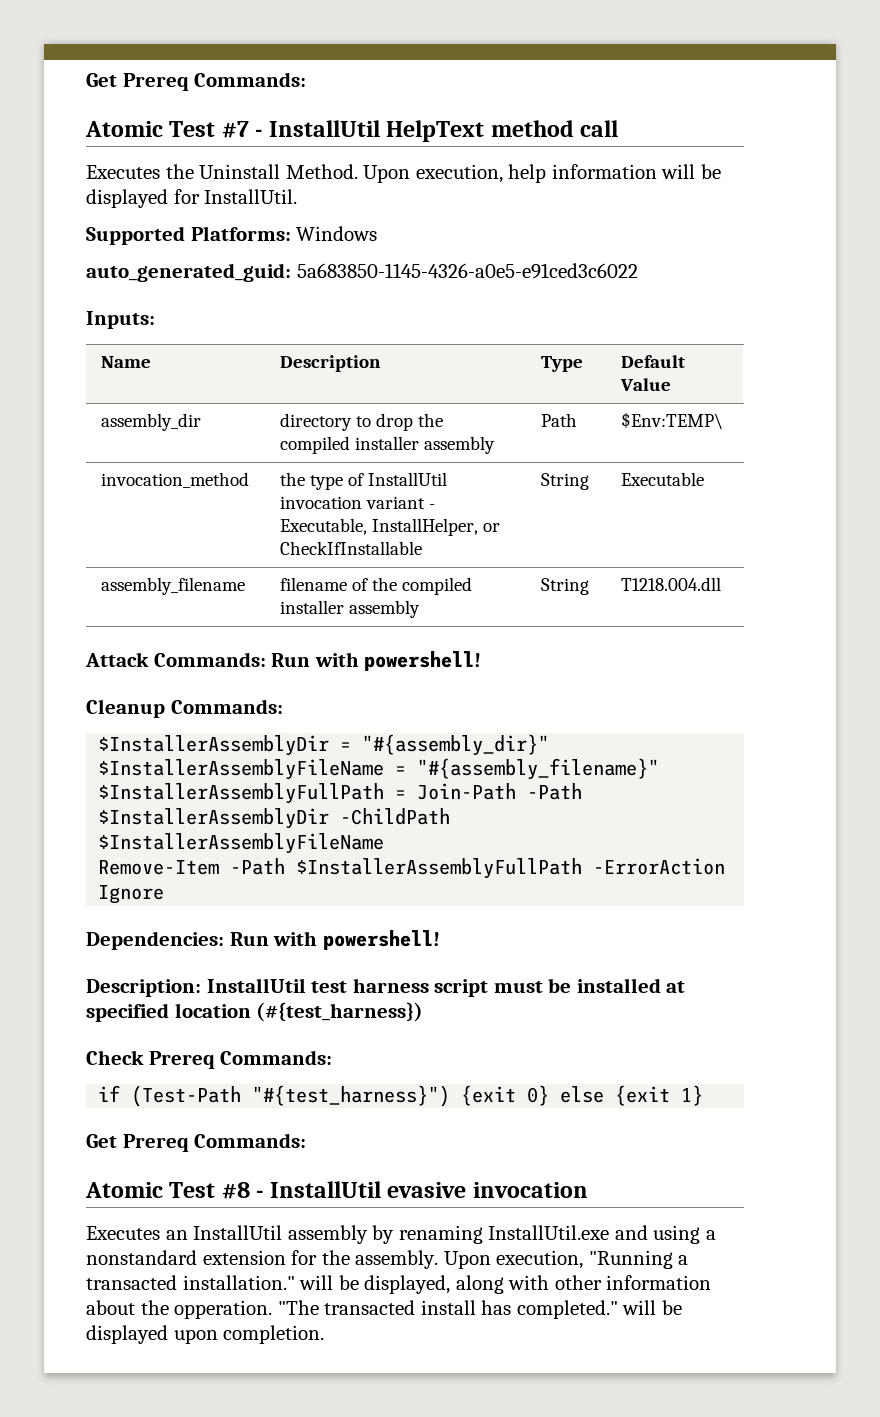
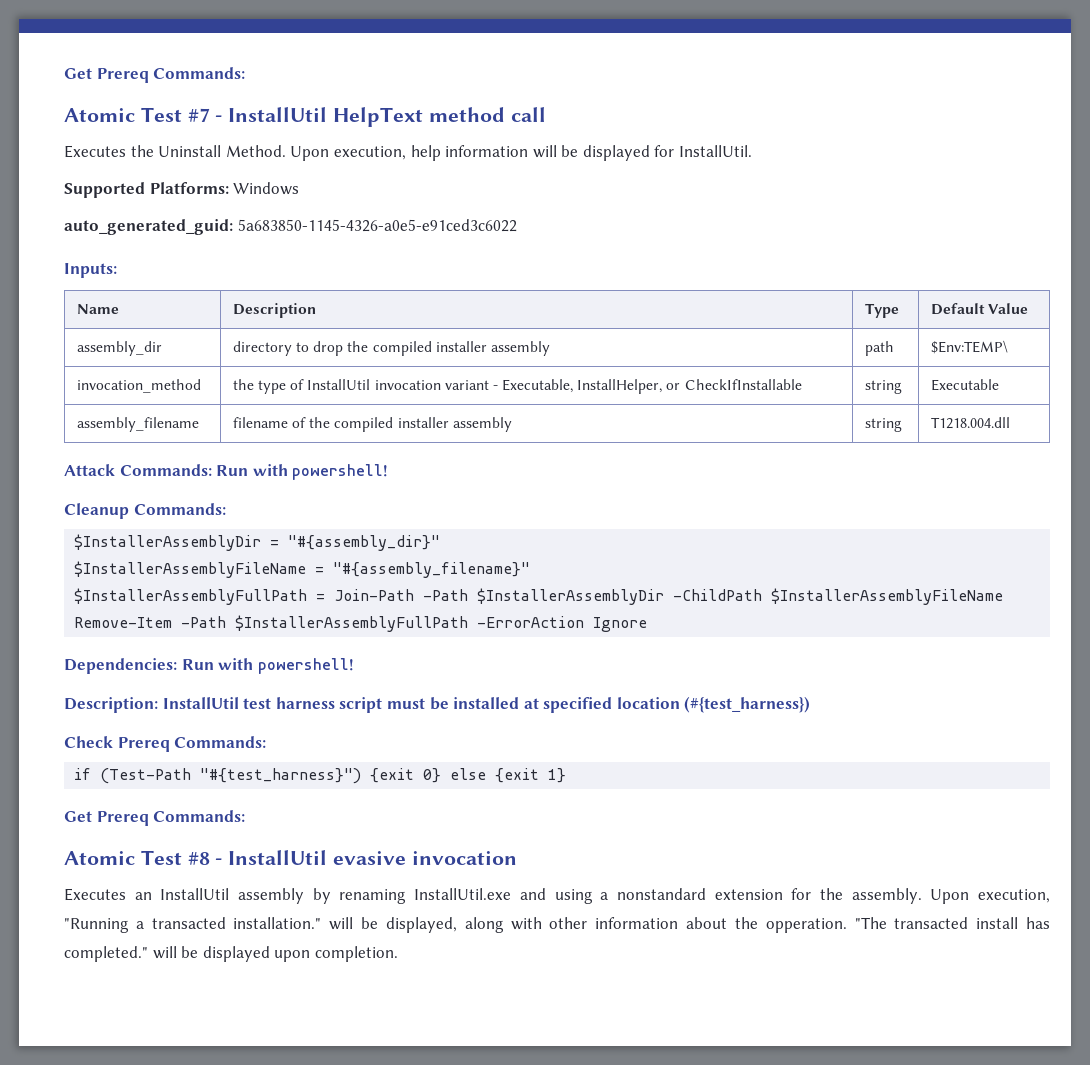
[541,413,578,427] Path -> [864,341,894,356] path
[541,473,590,490] String -> [864,380,902,394] string
[541,578,590,595] String -> [864,418,902,432] string

